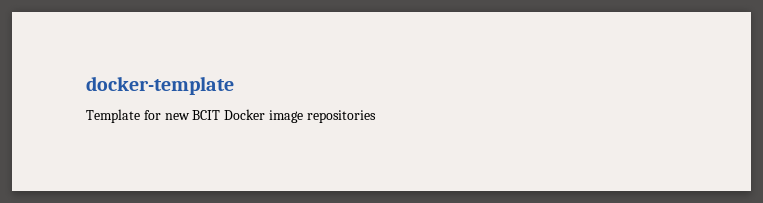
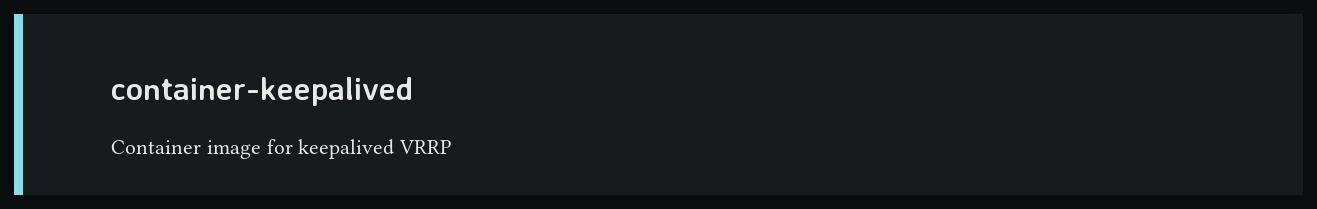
[86,76,234,95] [86,109,376,123] docker-template // Template for new BCIT Docker image repositories -> [111,77,413,106] [111,139,453,159] container-keepalived // Container image for keepalived VRRP

